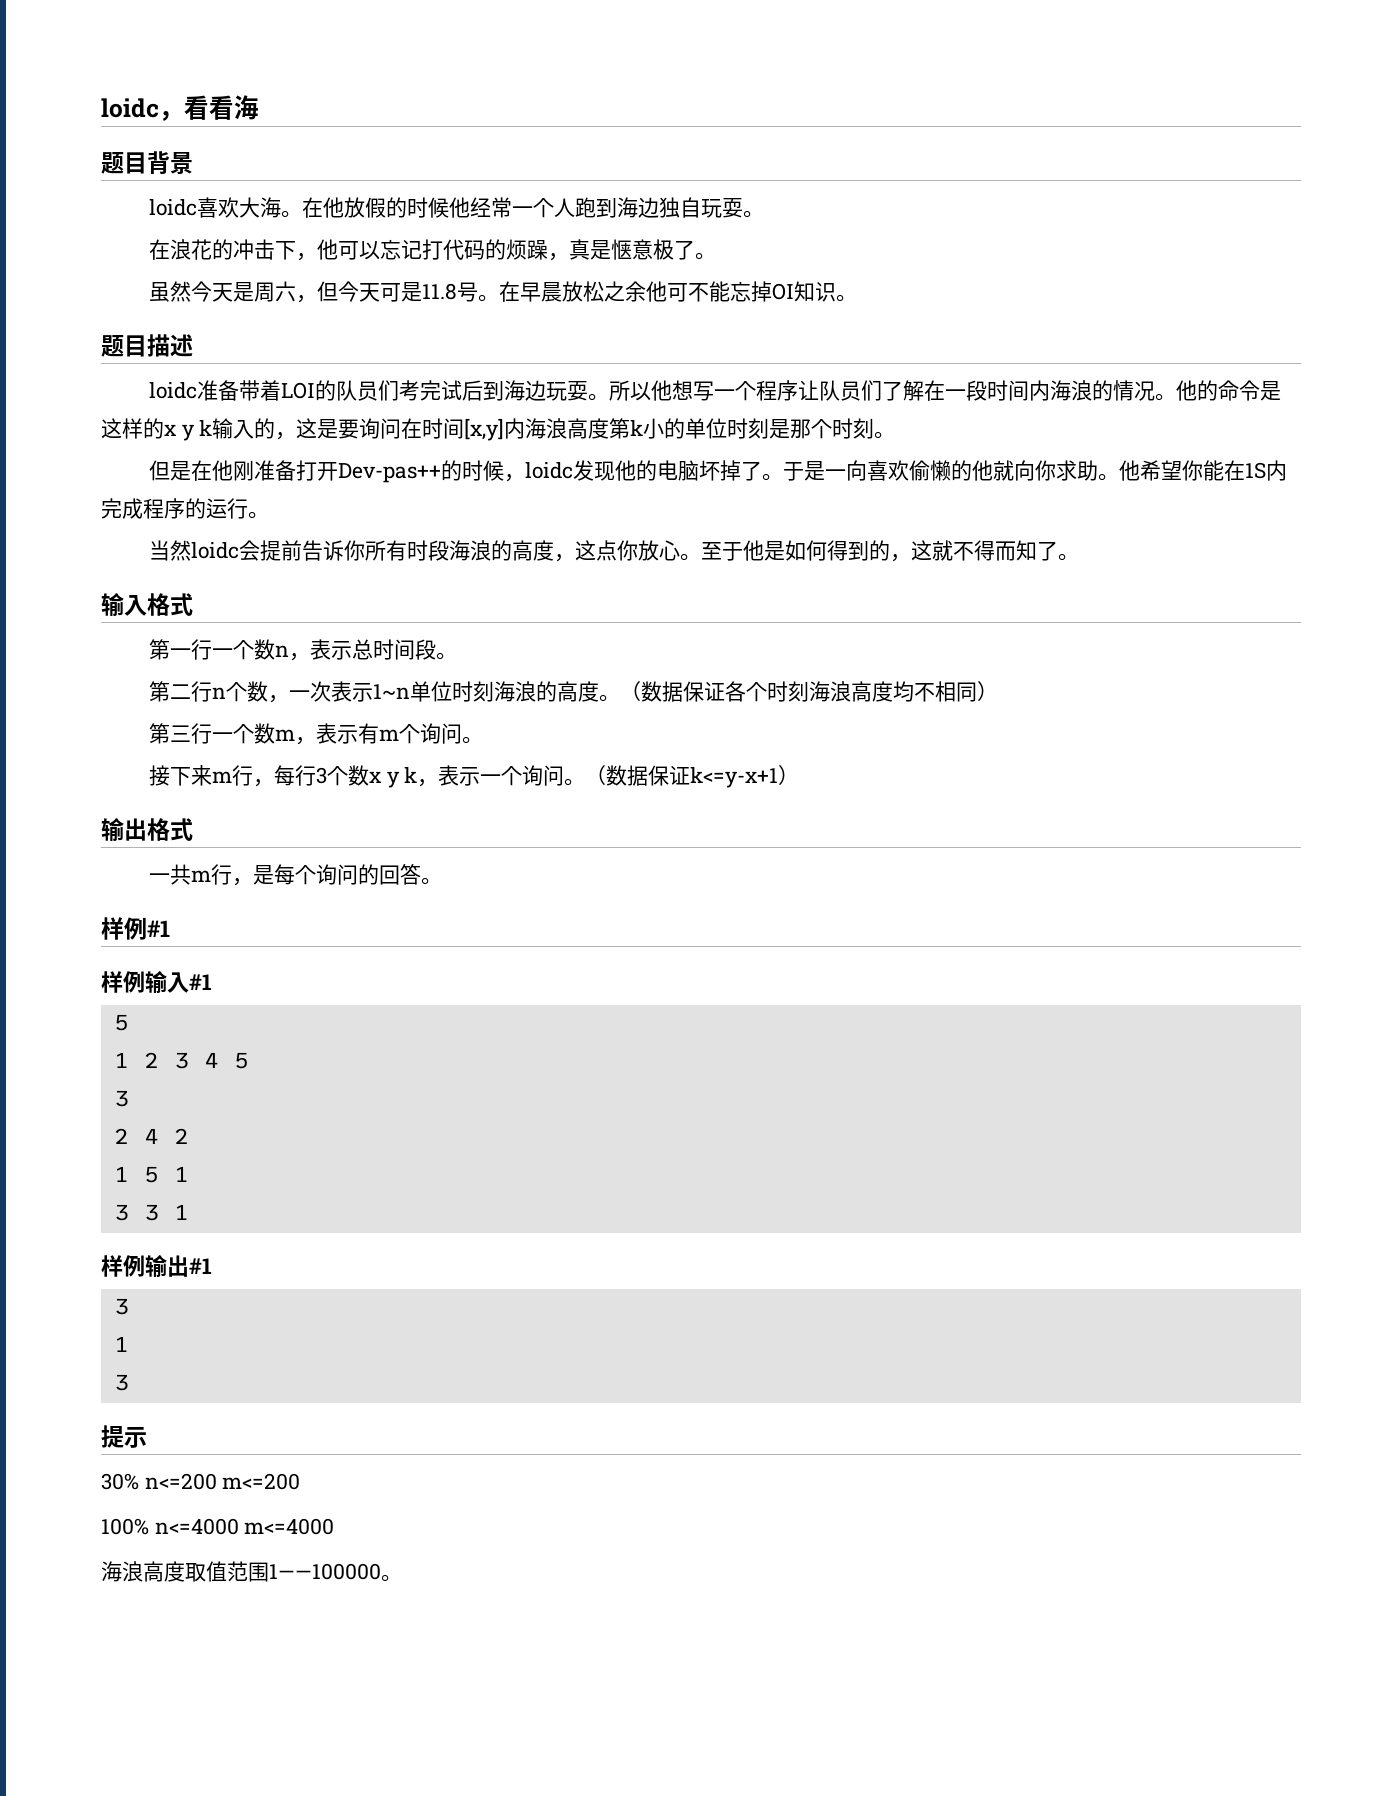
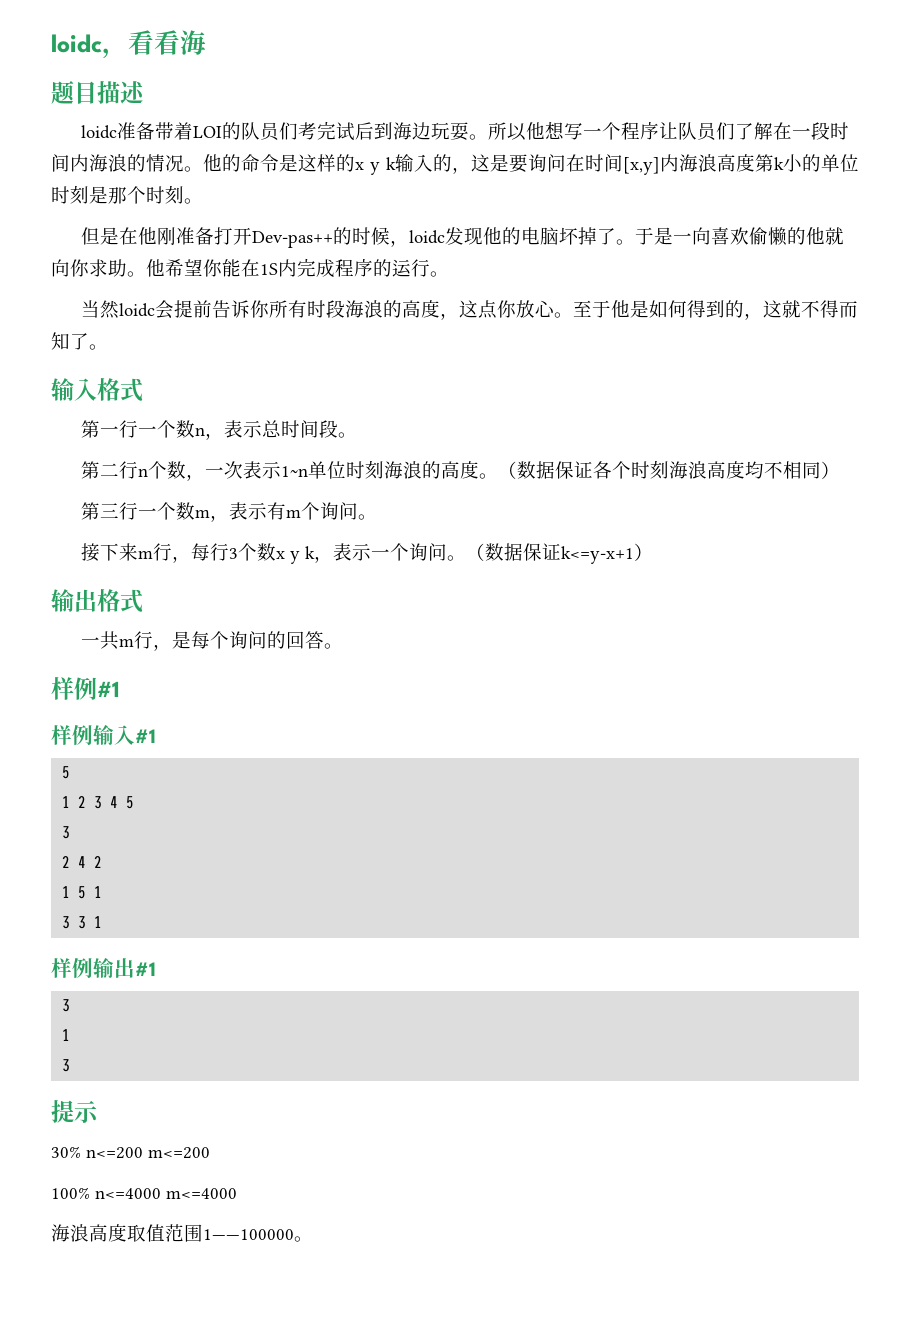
[101,151,193,175] [149,197,765,218] [149,239,717,261] [149,281,858,303] // 题目背景 // loidc喜欢大海。在他放假的时候他经常一个人跑到海边独自玩耍。 // 在浪花的冲击下，他可以忘记打代码的烦躁，真是惬意极了。 // 虽然今天是周六，但今天可是11.8号。在早晨放松之余他可不能忘掉OI知识。 -> (206, 42) none

